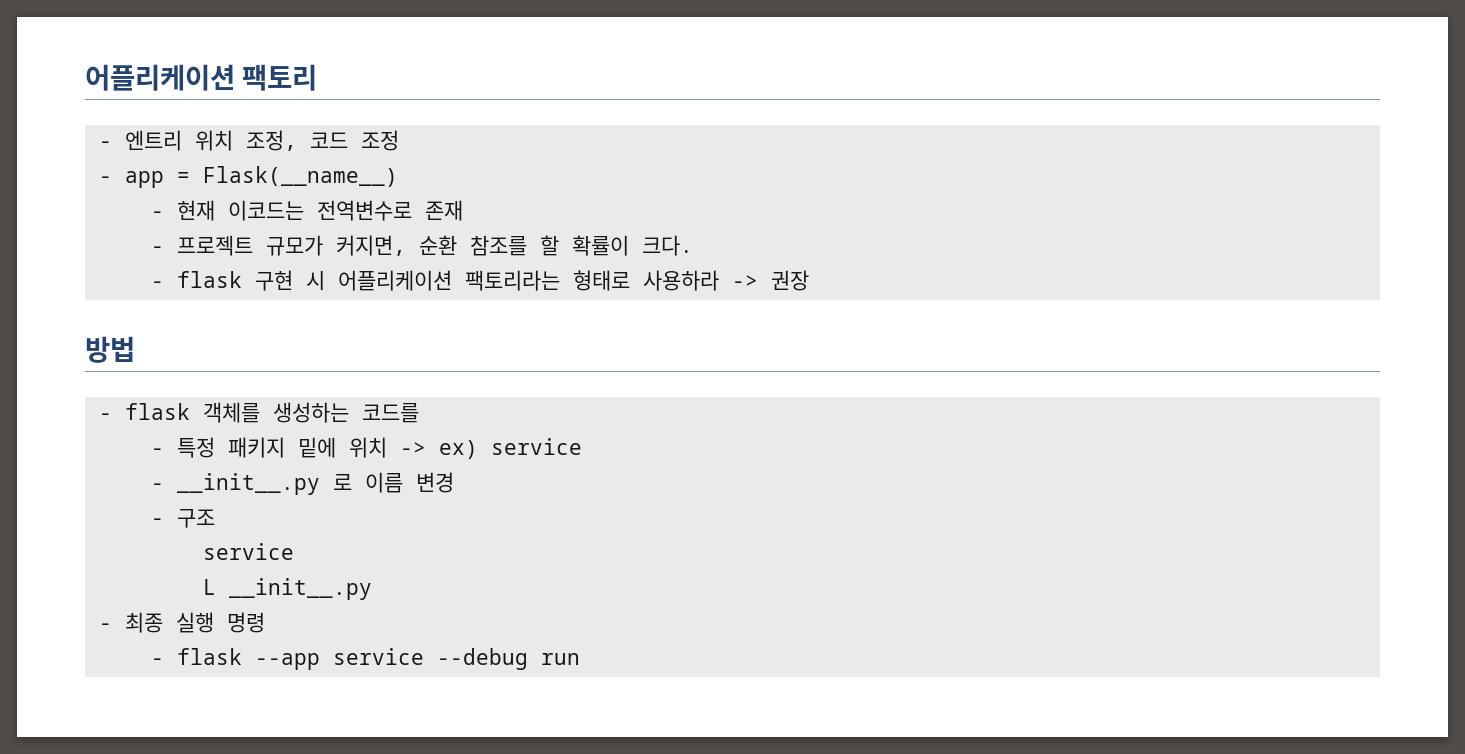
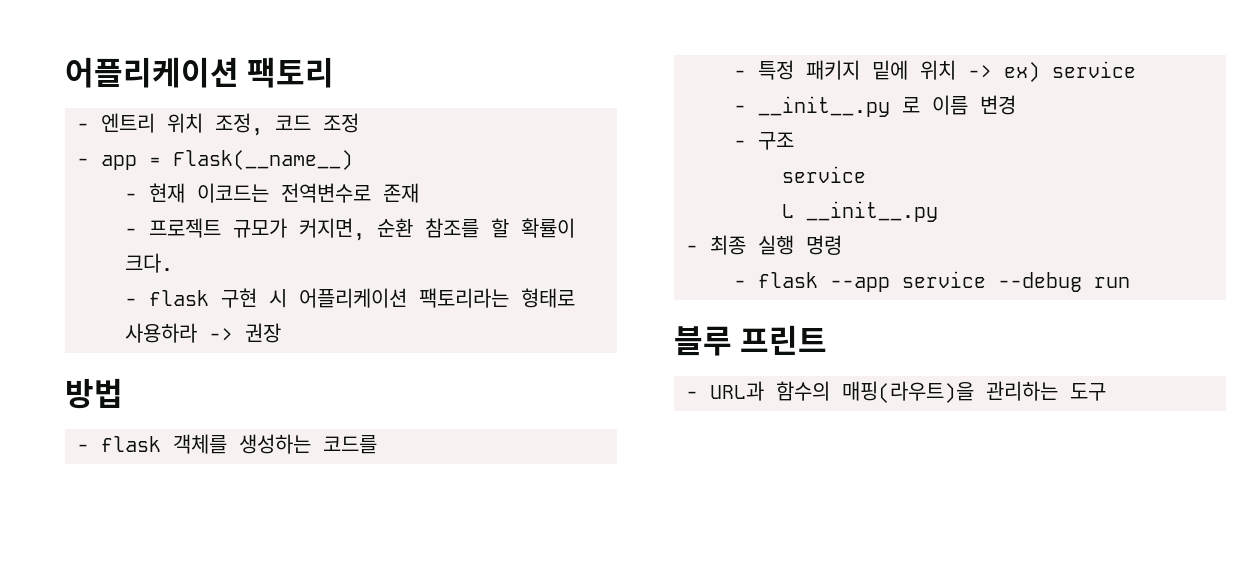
(580, 659) none -> [674,325,828,356] [686,381,1107,403] // 블루 프린트 // - URL과 함수의 매핑(라우트)을 관리하는 도구

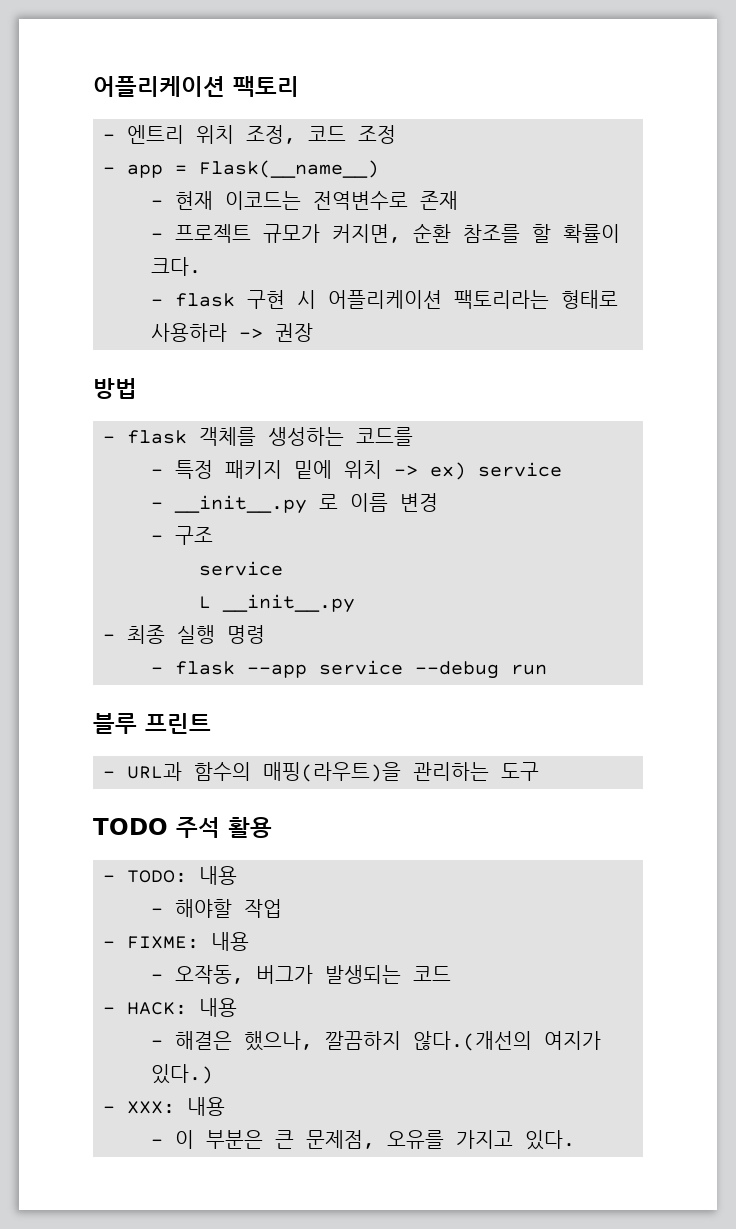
(1107, 392) none -> [93,817,272,838] [102,866,237,885] [150,899,282,918] [102,932,249,951] [150,965,451,984] [102,998,237,1017] [150,1031,601,1051] [150,1064,213,1084] [102,1097,225,1116] [150,1130,575,1150] // TODO 주석 활용 // - TODO: 내용 // - 해야할 작업 // - FIXME: 내용 // - 오작동, 버그가 발생되는 코드 // - HACK: 내용 // - 해결은 했으나, 깔끔하지 않다.(개선의 여지가 있다.) // - XXX: 내용 // - 이 부분은 큰 문제점, 오유를 가지고 있다.

